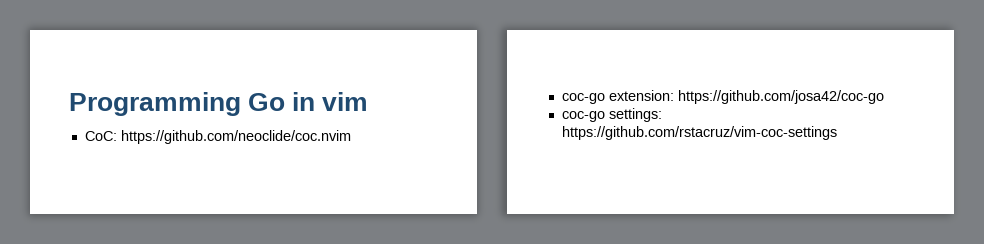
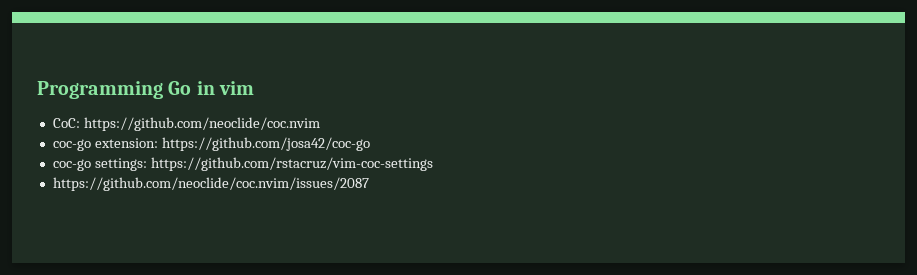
(837, 133) none -> [52,177,369,191] // https://github.com/neoclide/coc.nvim/issues/2087

